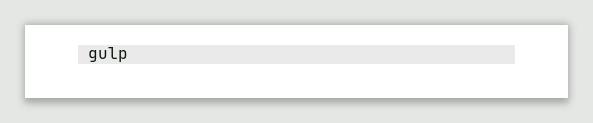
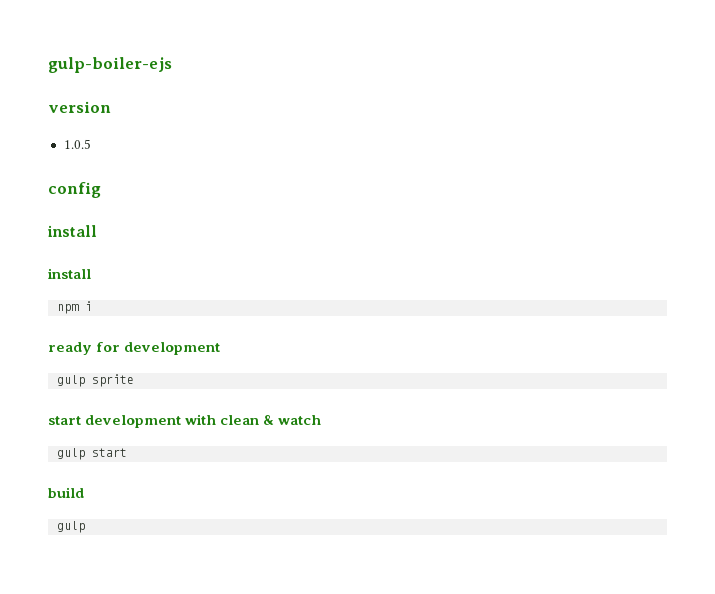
(87, 54) none -> [48,57,172,73] [48,101,111,113] [63,139,91,149] [48,182,101,198] [47,225,97,237] [48,268,91,279] [56,301,92,314] [48,342,221,355] [56,374,134,387] [48,414,322,428] [56,448,127,460] [48,487,84,498] gulp-boiler-ejs // version // 1.0.5 // config // install // install // npm i // ready for development // gulp sprite // start development with clean & watch // gulp start // build //

